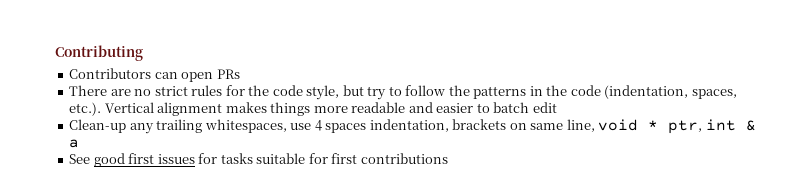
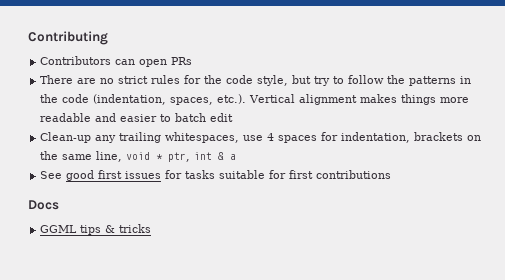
(367, 128) none -> [321,132,339,141] for
(527, 126) none -> [40,151,59,160] the
(448, 158) none -> [28,200,59,210] [40,224,152,235] // Docs // GGML tips & tricks

